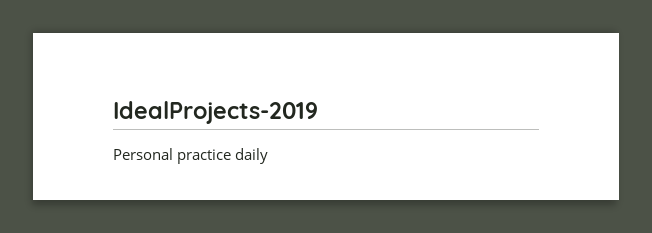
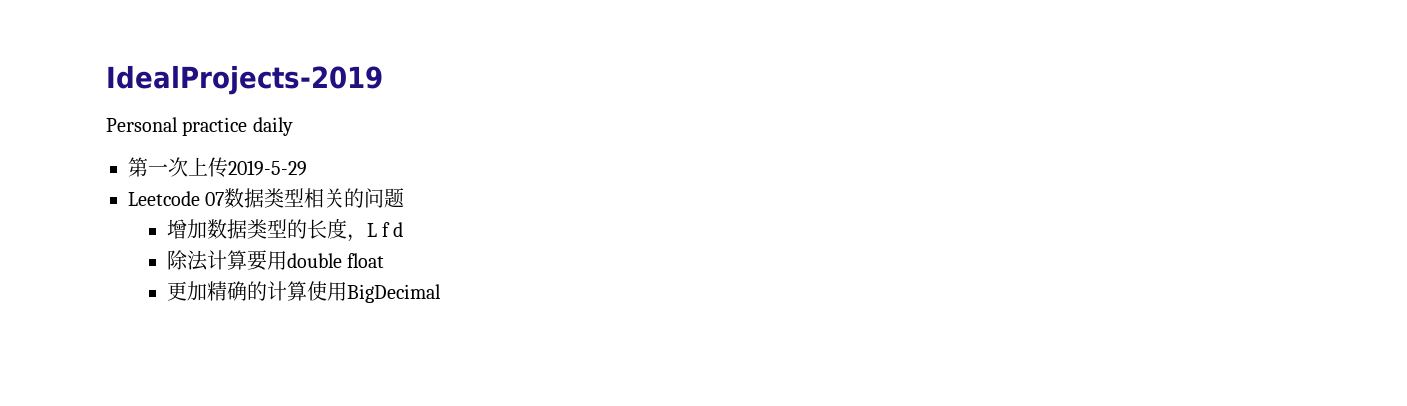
(269, 156) none -> [128,157,307,177] [128,188,405,208] [166,218,404,242] [166,250,385,271] [166,281,441,303] // 第一次上传2019-5-29 // Leetcode 07数据类型相关的问题 // 增加数据类型的长度，L f d // 除法计算要用double float // 更加精确的计算使用BigDecimal

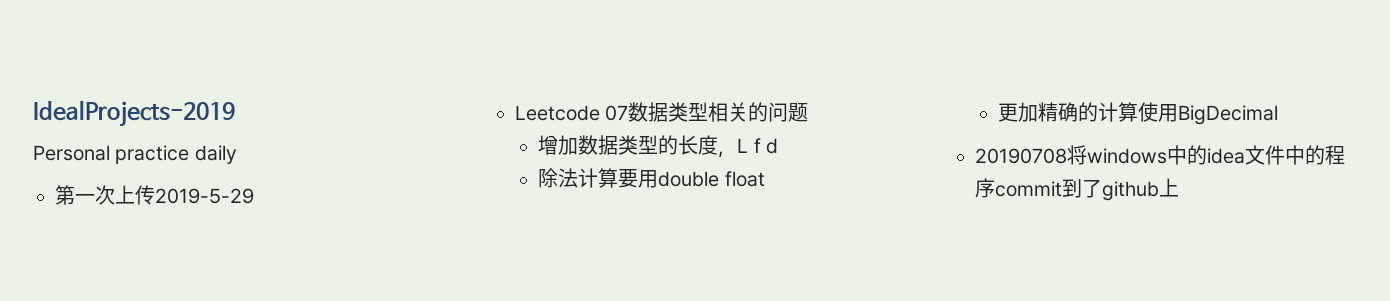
(441, 293) none -> [975,145,1345,165] [975,178,1179,201] // 20190708将windows中的idea文件中的程序commit到了github上

